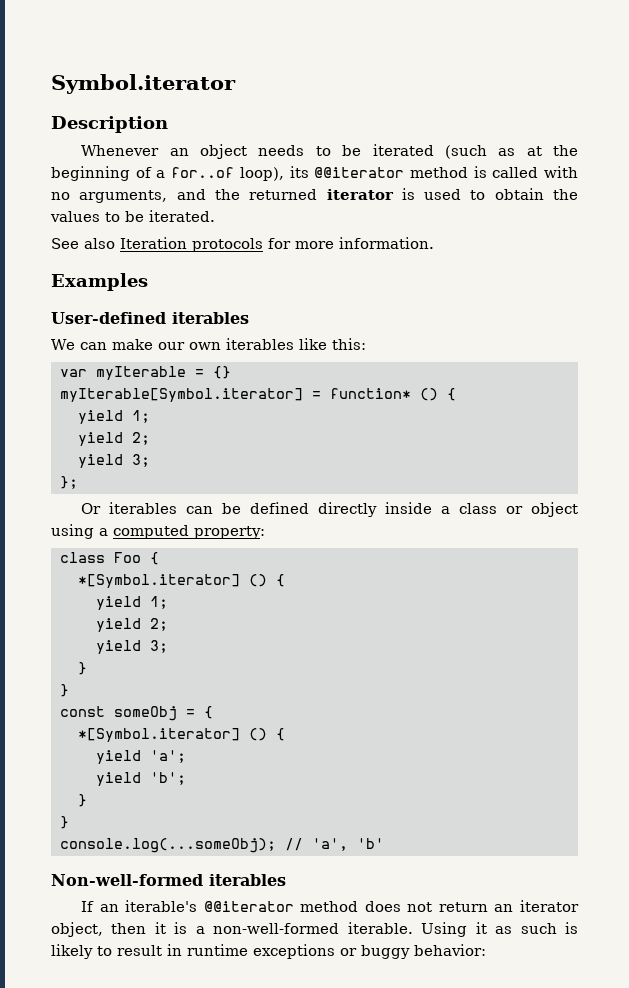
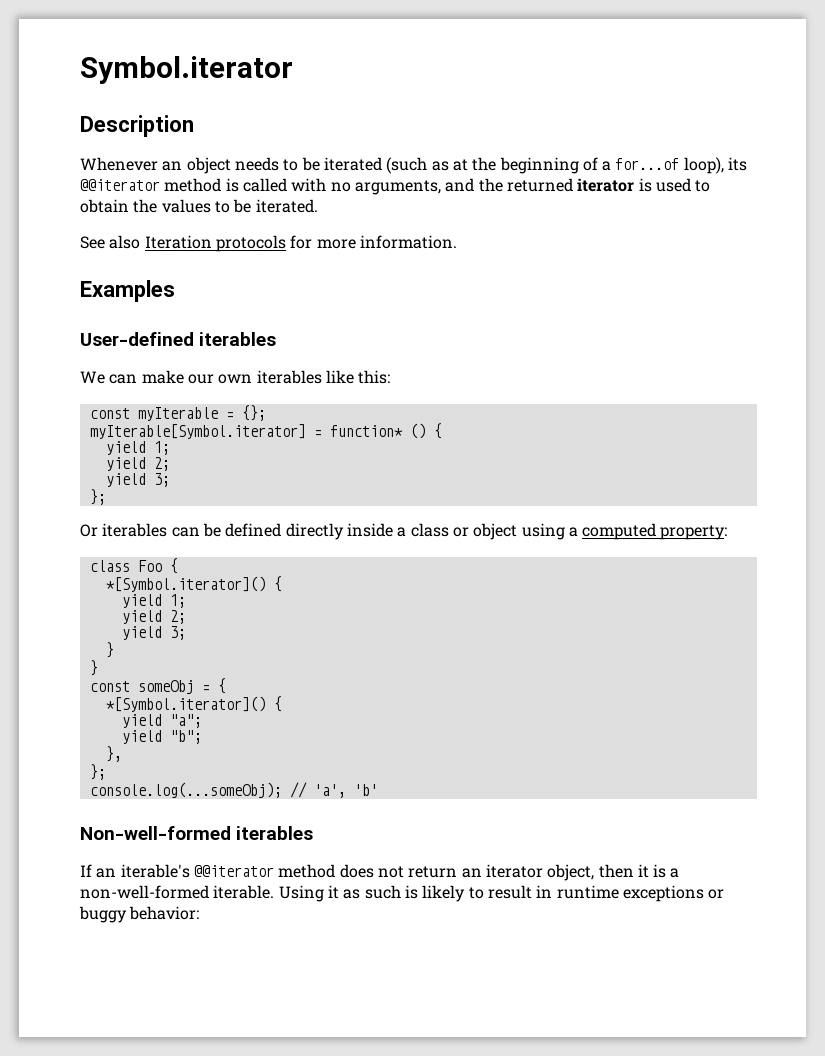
[171,167,235,178] for..of -> [615,158,680,170] for...of
[60,369,87,377] var -> [89,408,130,419] const
[213,366,231,379] {} -> [241,405,266,421] {};
[78,574,267,588] *[Symbol.iterator] () -> [105,576,266,592] *[Symbol.iterator]()
[78,728,285,742] [96,750,186,764] [96,772,186,786] [78,794,87,807] [60,816,69,829] *[Symbol.iterator] () { // yield 'a'; // yield 'b'; // } // } -> [105,696,282,712] [121,714,202,728] [121,730,202,744] [105,746,122,762] [89,764,106,780] *[Symbol.iterator]() { // yield "a"; // yield "b"; // }, // };

